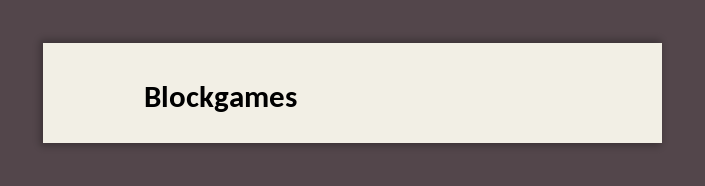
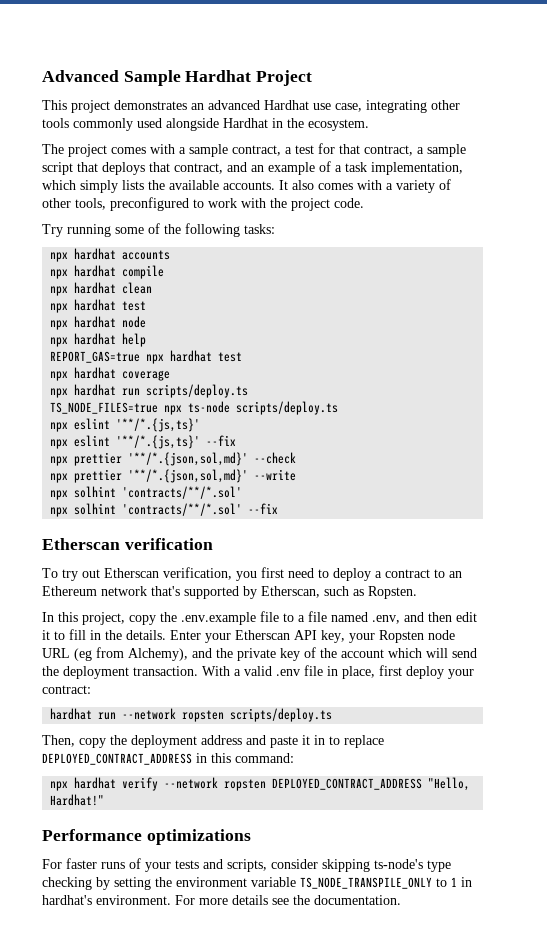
[144,86,297,112] Blockgames -> [42,70,313,86] [42,100,460,113] [42,118,369,131] [42,143,466,157] [42,161,463,175] [42,179,451,193] [42,197,364,211] [42,223,275,237] [50,248,171,262] [50,265,165,279] [50,282,153,296] [50,299,147,313] [50,316,147,330] [50,333,147,347] [50,350,243,364] [50,367,171,381] [50,384,249,398] [50,401,339,415] [50,418,201,432] [50,435,237,449] [50,452,297,466] [50,469,297,483] [50,486,243,500] [50,503,279,517] [42,538,213,550] [42,567,462,581] [42,586,417,599] [42,611,477,625] [42,629,455,643] [42,647,477,661] [42,665,474,679] [42,685,91,694] [50,708,333,722] [42,735,384,748] [42,753,294,765] [50,777,471,791] [50,794,105,806] [42,829,251,845] [42,858,451,872] [42,877,472,890] [42,895,401,905] Advanced Sample Hardhat Project // This project demonstrates an advanced Hardhat use case, integrating other tools commonly used alongside Hardhat in the ecosystem. // The project comes with a sample contract, a test for that contract, a sample script that deploys that contract, and an example of a task implementation, which simply lists the available accounts. It also comes with a variety of other tools, preconfigured to work with the project code. // Try running some of the following tasks: // npx hardhat accounts // npx hardhat compile // npx hardhat clean // npx hardhat test // npx hardhat node // npx hardhat help // REPORT_GAS=true npx hardhat test // npx hardhat coverage // npx hardhat run scripts/deploy.ts // TS_NODE_FILES=true npx ts-node scripts/deploy.ts // npx eslint '**/*.{js,ts}' // npx eslint '**/*.{js,ts}' --fix // npx prettier '**/*.{json,sol,md}' --check // npx prettier '**/*.{json,sol,md}' --write // npx solhint 'contracts/**/*.sol' // npx solhint 'contracts/**/*.sol' --fix // Etherscan verification // To try out Etherscan verification, you first need to deploy a contract to an Ethereum network that's supported by Etherscan, such as Ropsten. // In this project, copy the .env.example file to a file named .env, and then edit it to fill in the details. Enter your Etherscan API key, your Ropsten node URL (eg from Alchemy), and the private key of the account which will send the deployment transaction. With a valid .env file in place, first deploy your contract: // hardhat run --network ropsten scripts/deploy.ts // Then, copy the deployment address and paste it in to replace DEPLOYED_CONTRACT_ADDRESS in this command: // npx hardhat verify --network ropsten DEPLOYED_CONTRACT_ADDRESS "Hello, Hardhat!" // Performance optimizations // For faster runs of your tests and scripts, consider skipping ts-node's type checking by setting the environment variable TS_NODE_TRANSPILE_ONLY to 1 in hardhat's environment. For more details see the documentation.

